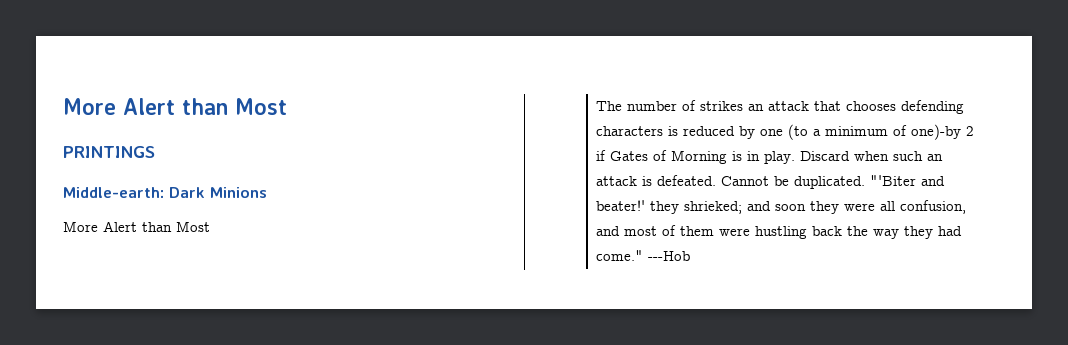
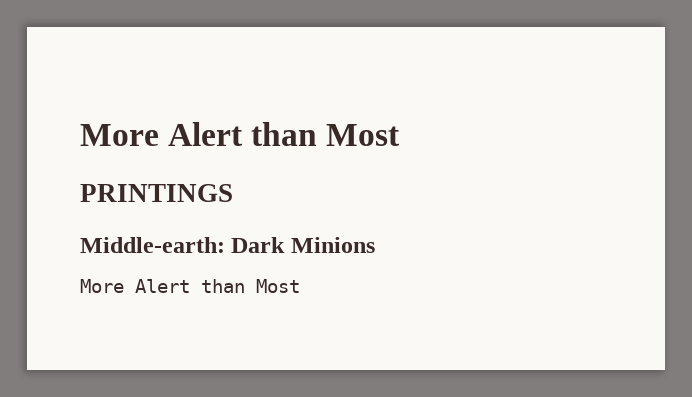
[595,100,964,114] [595,124,974,140] [595,150,943,164] [595,175,945,189] [595,200,966,214] [595,225,962,239] [595,250,690,261] // The number of strikes an attack that chooses defending characters is reduced by one (to a minimum of one)-by 2 if Gates of Morning is in play. Discard when such an attack is defeated. Cannot be duplicated. "'Biter and beater!' they shrieked; and soon they were all confusion, and most of them were hustling back the way they had come." ---Hob -> (300, 286) none

